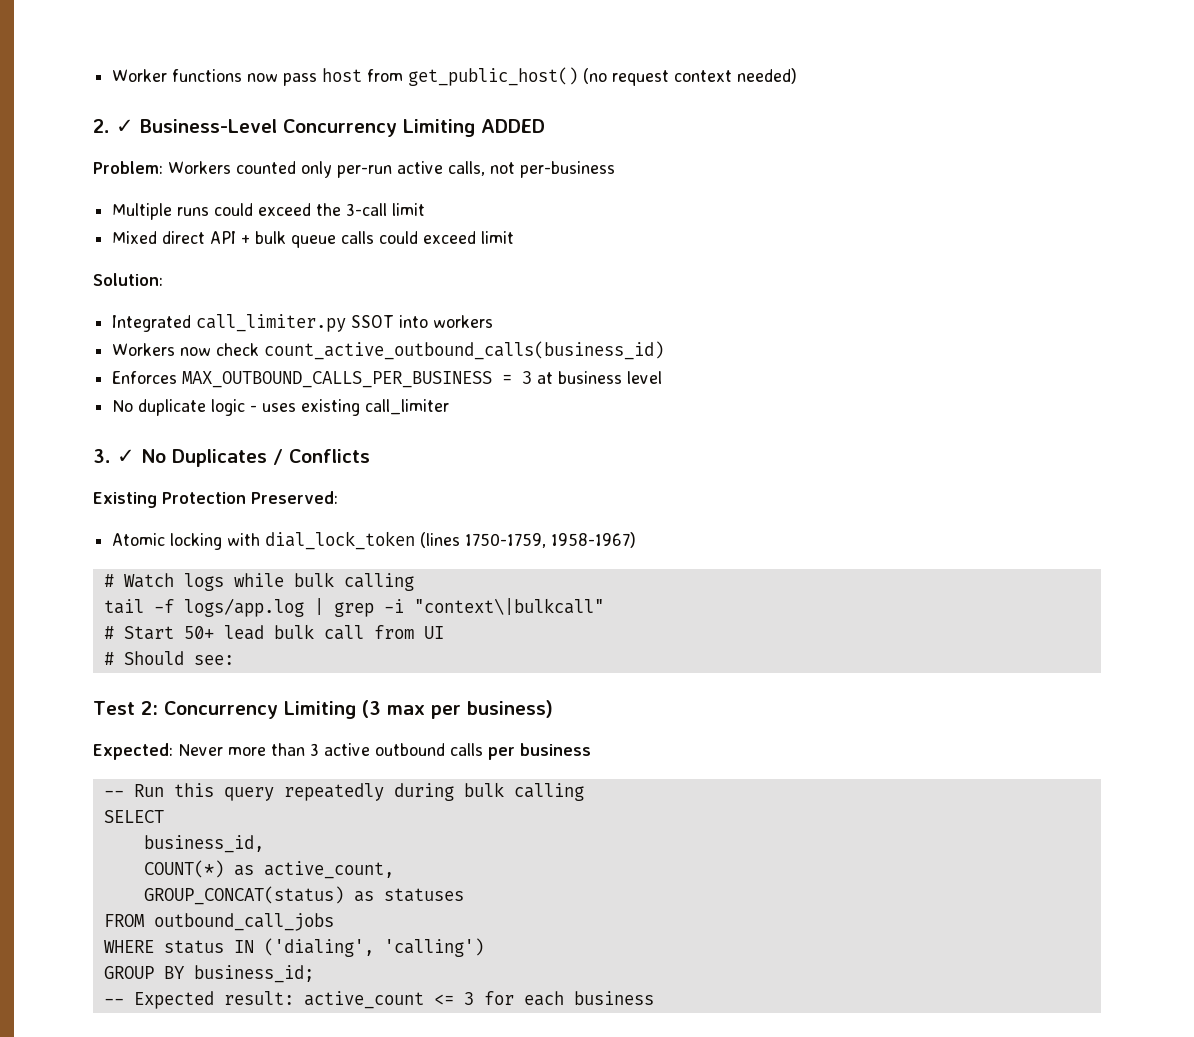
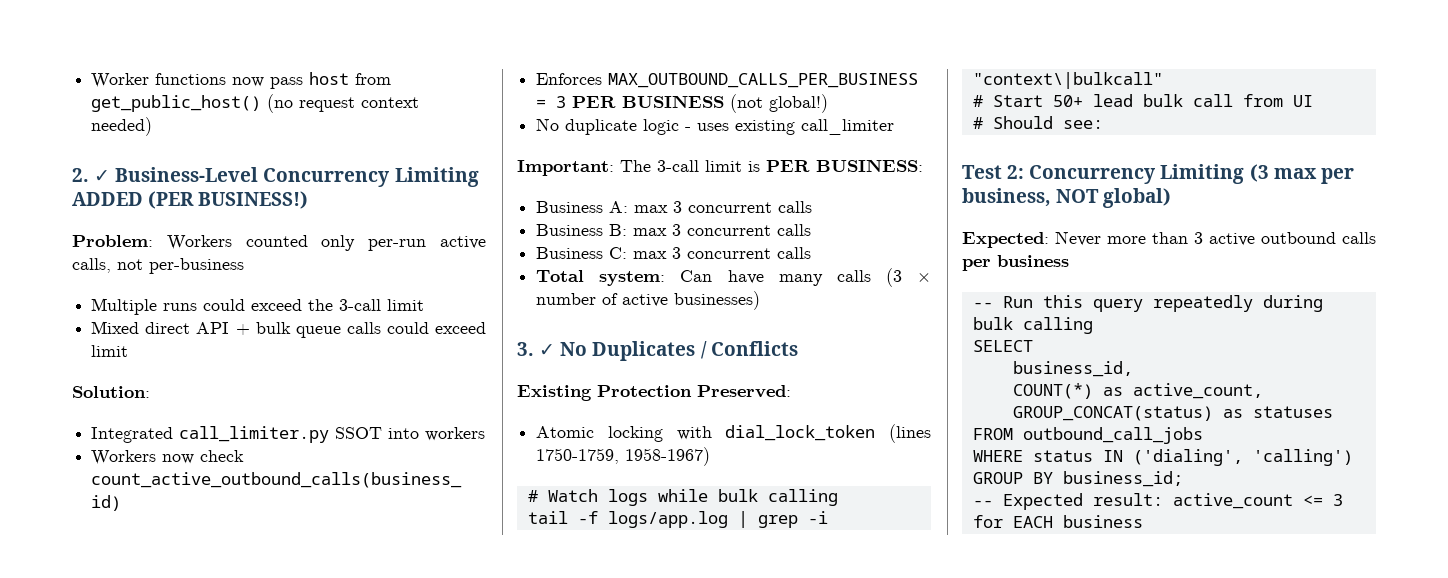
(545, 126) none -> [148,191,309,209] (PER BUSINESS!)
[537,371,663,384] at business level -> [572,94,829,113] PER BUSINESS (not global!)
(450, 407) none -> [517,159,923,176] [536,201,813,213] [536,224,812,236] [536,247,812,259] [536,268,931,287] [536,291,761,310] // Important: The 3-call limit is PER BUSINESS: // Business A: max 3 concurrent calls // Business B: max 3 concurrent calls // Business C: max 3 concurrent calls // Total system: Can have many calls (3 × number of active businesses)
[466,700,553,718] business) -> [962,188,1172,208] business, NOT global)
[523,991,564,1006] each -> [1012,516,1053,528] EACH

